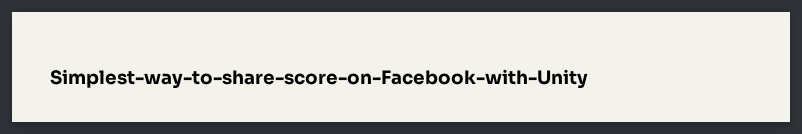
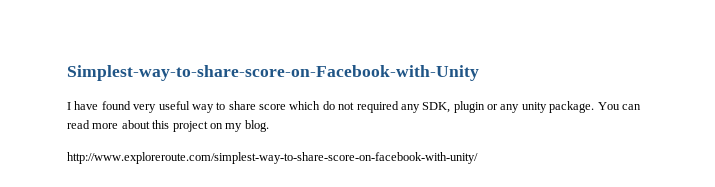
(588, 79) none -> [67,101,641,113] [67,120,269,132] [67,152,478,164] // I have found very useful way to share score which do not required any SDK, plugin or any unity package. You can read more about this project on my blog. // http://www.exploreroute.com/simplest-way-to-share-score-on-facebook-with-unity/

